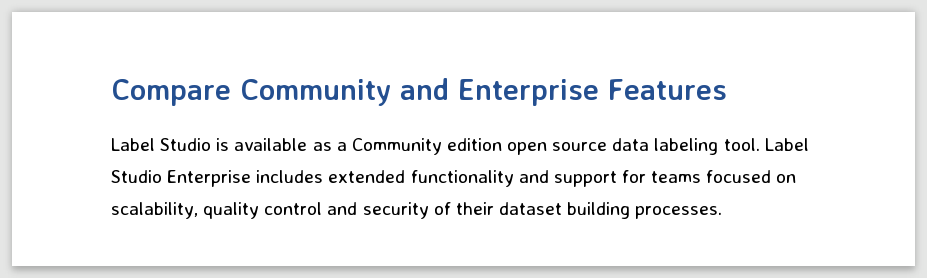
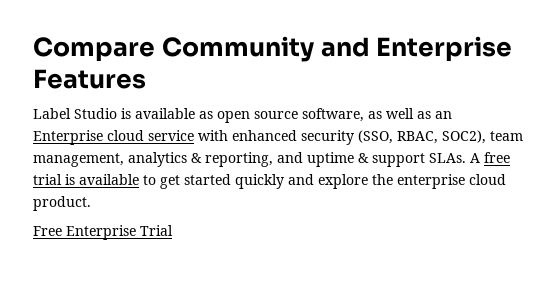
[336,138,809,155] [111,170,797,187] [111,202,723,219] a Community edition open source data labeling tool. Label Studio Enterprise includes extended functionality and support for teams focused on scalability, quality control and security of their dataset building processes. -> [217,108,452,123] [33,130,523,145] [33,152,510,167] [33,174,506,189] [33,196,91,211] [33,225,173,240] open source software, as well as an Enterprise cloud service with enhanced security (SSO, RBAC, SOC2), team management, analytics & reporting, and uptime & support SLAs. A free trial is available to get started quickly and explore the enterprise cloud product. // Free Enterprise Trial

